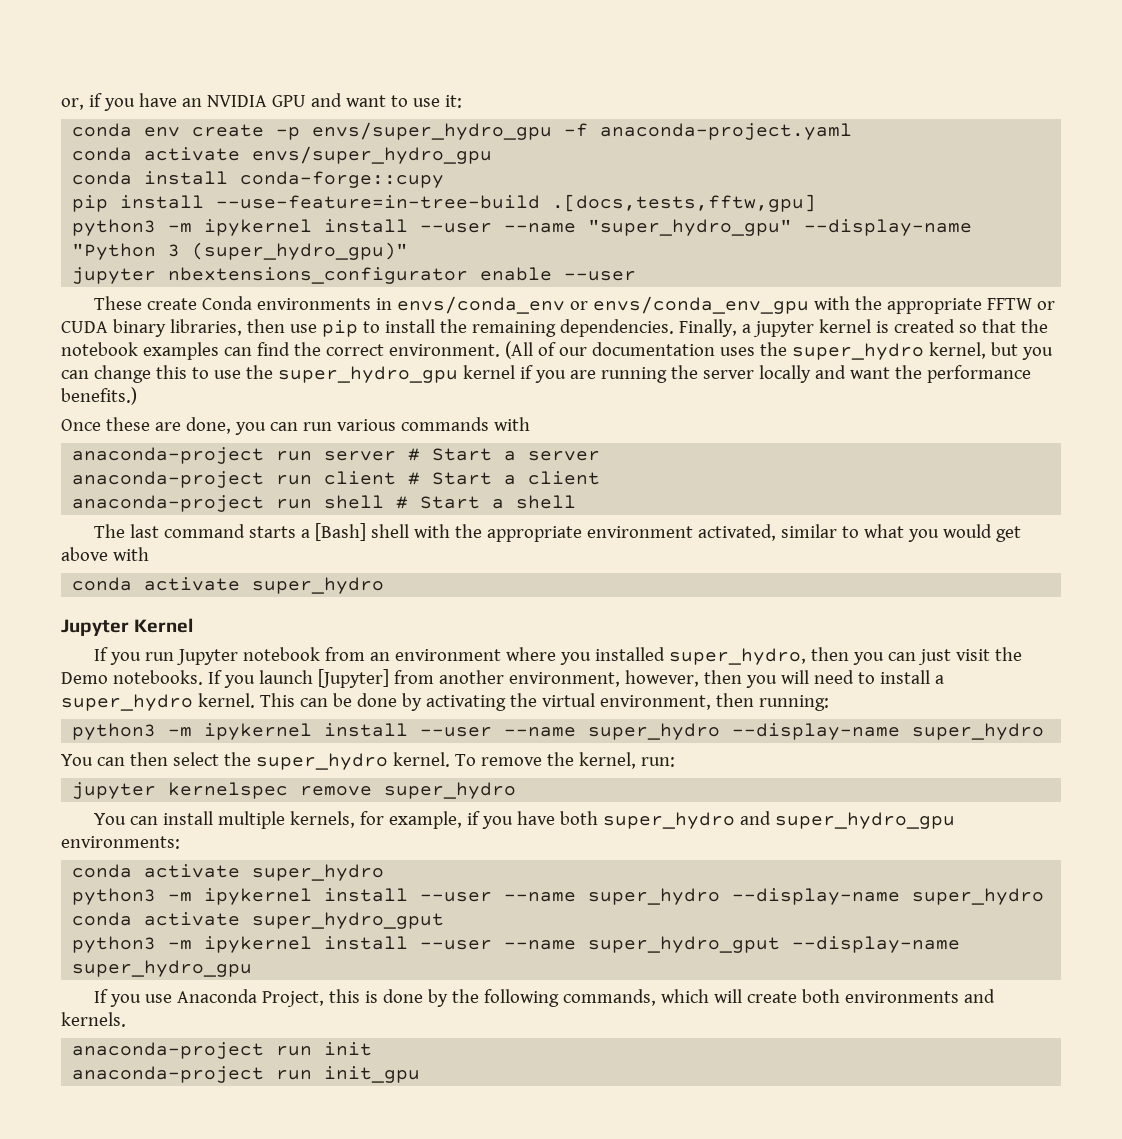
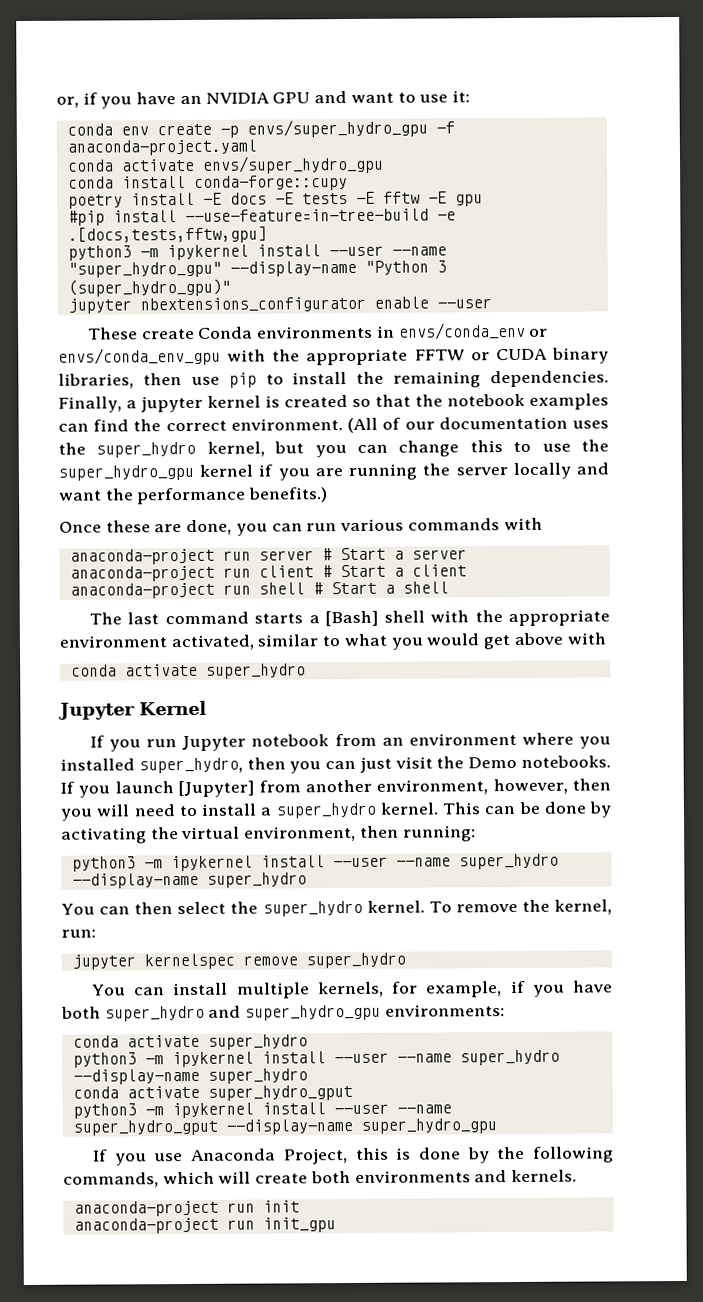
[72,195,109,212] pip -> [67,191,483,209] [67,210,105,226] poetry install -E docs -E tests -E fftw -E gpu // #pip
(541, 202) none -> [436,211,456,221] -e

